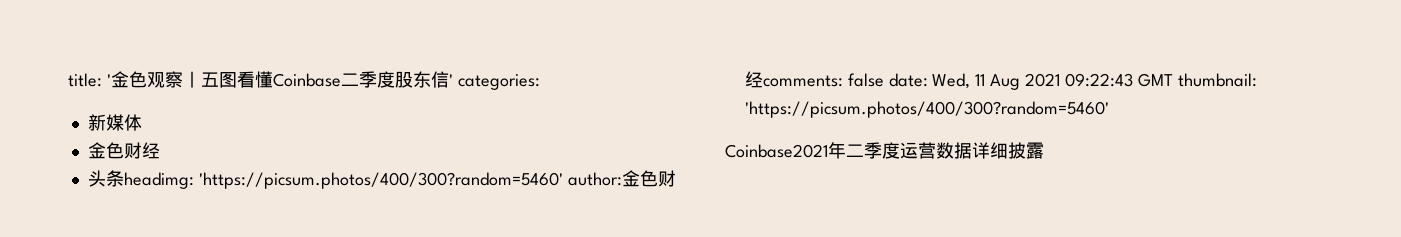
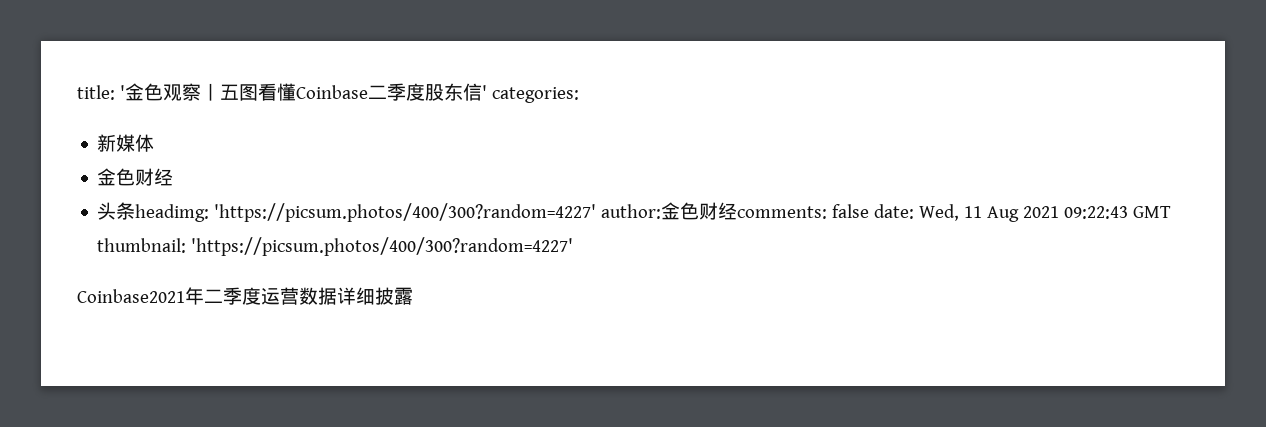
[198,172,563,189] 'https://picsum.photos/400/300?random=5460' -> [214,203,597,222] 'https://picsum.photos/400/300?random=4227'
[744,101,1109,118] 'https://picsum.photos/400/300?random=5460' -> [191,237,574,256] 'https://picsum.photos/400/300?random=4227'

